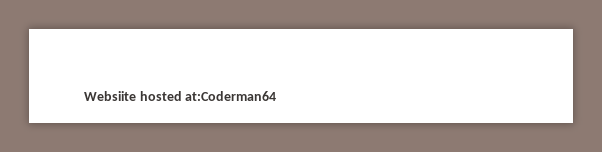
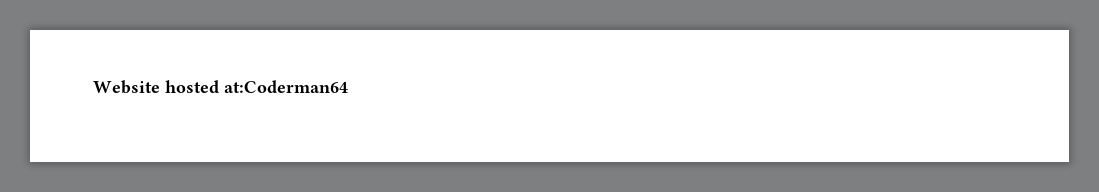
[84,91,136,101] Websiite -> [93,80,160,94] Website

